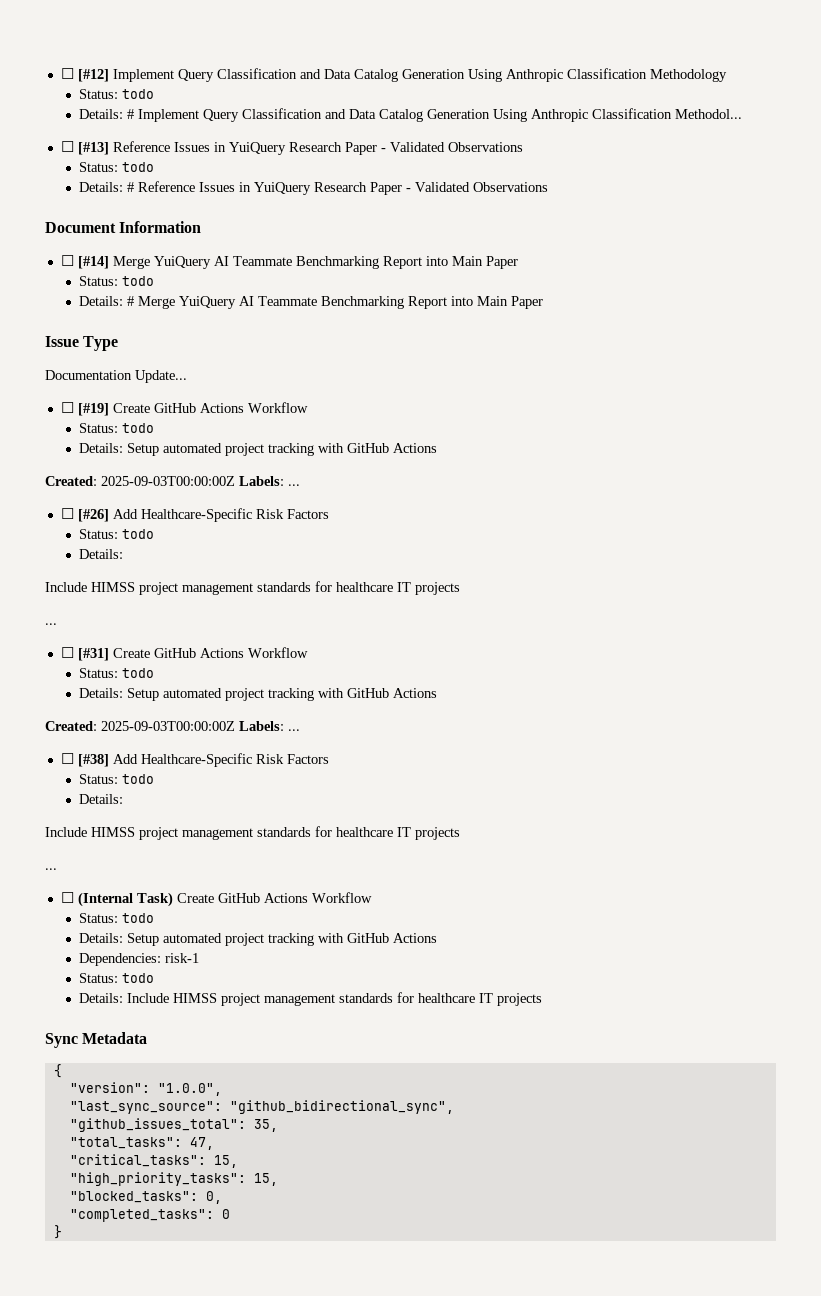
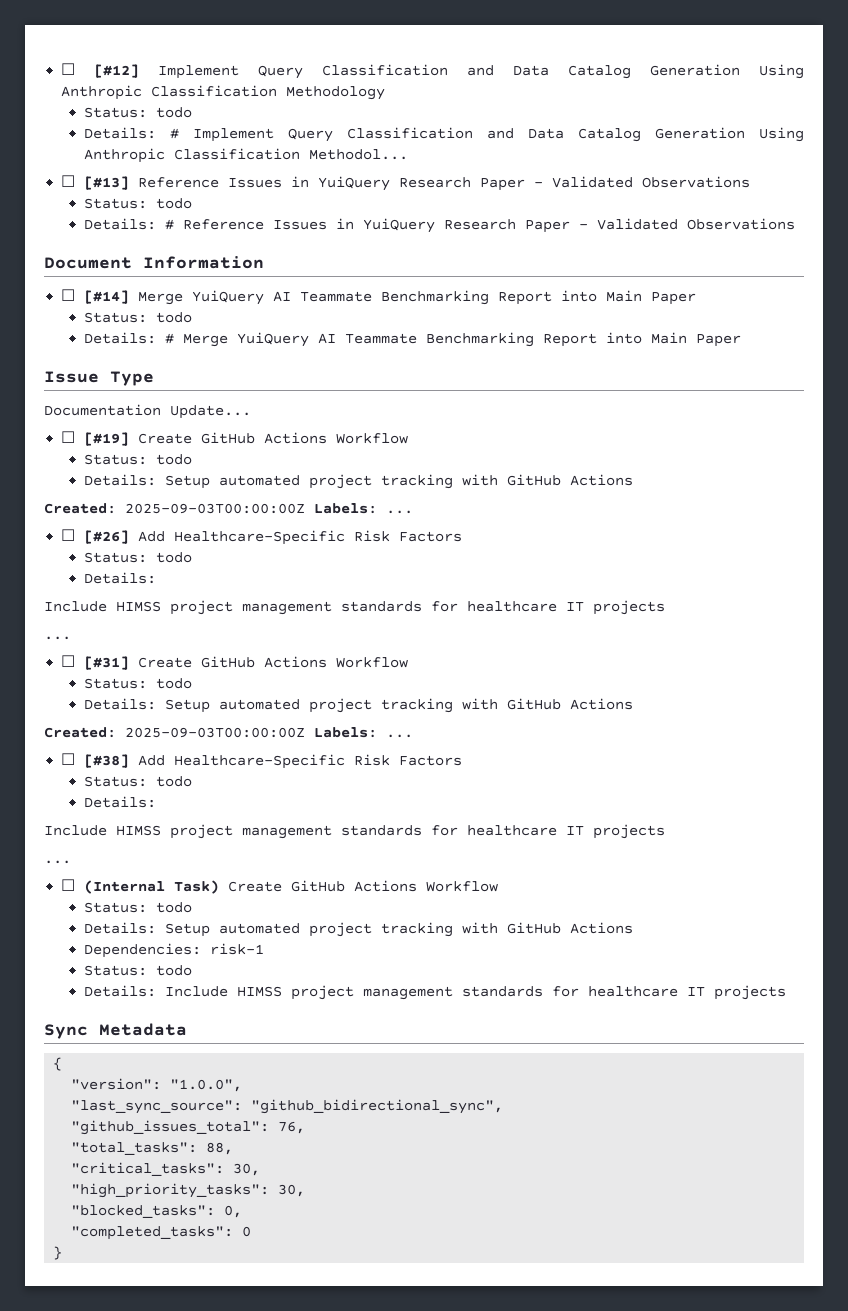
[253,1119,278,1132] 35, -> [278,1121,306,1134] 76,
[189,1137,214,1150] 47, -> [206,1142,234,1155] 88,
[213,1155,238,1168] 15, -> [233,1163,261,1176] 30,
[253,1173,278,1186] 15, -> [278,1184,306,1197] 30,

